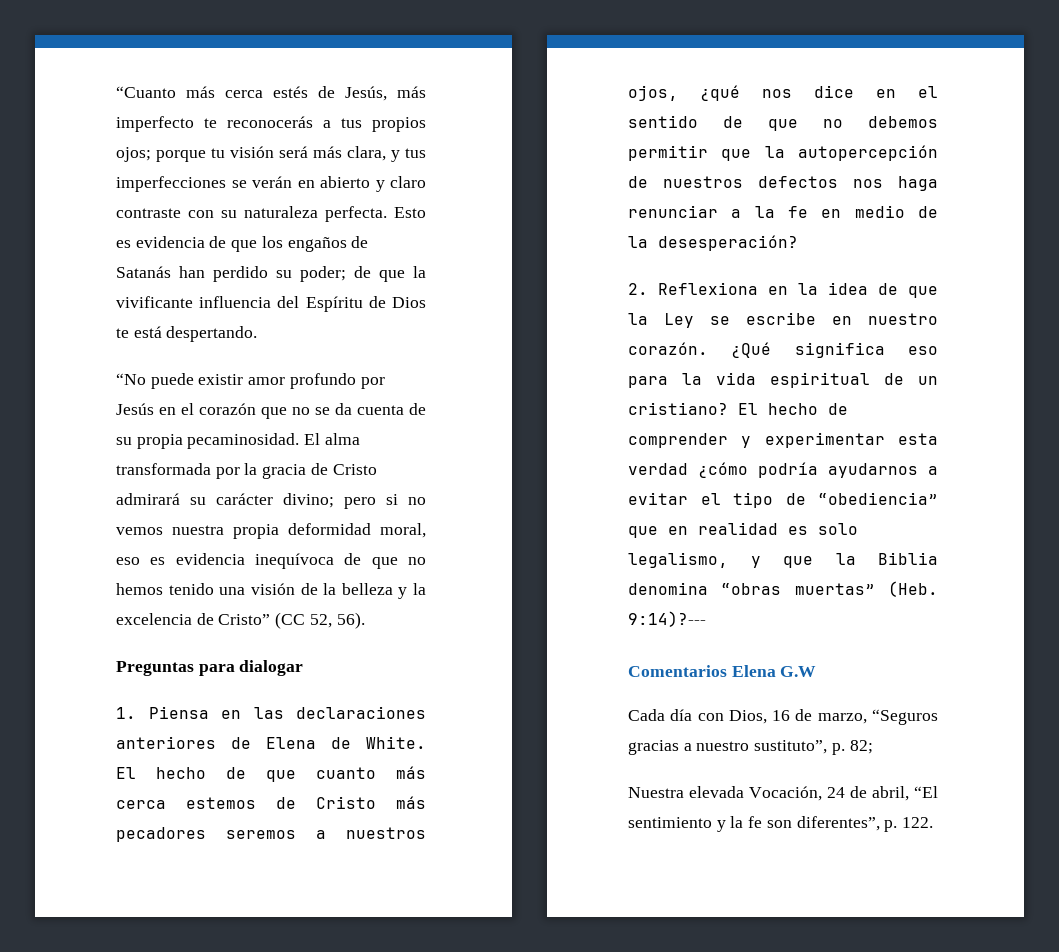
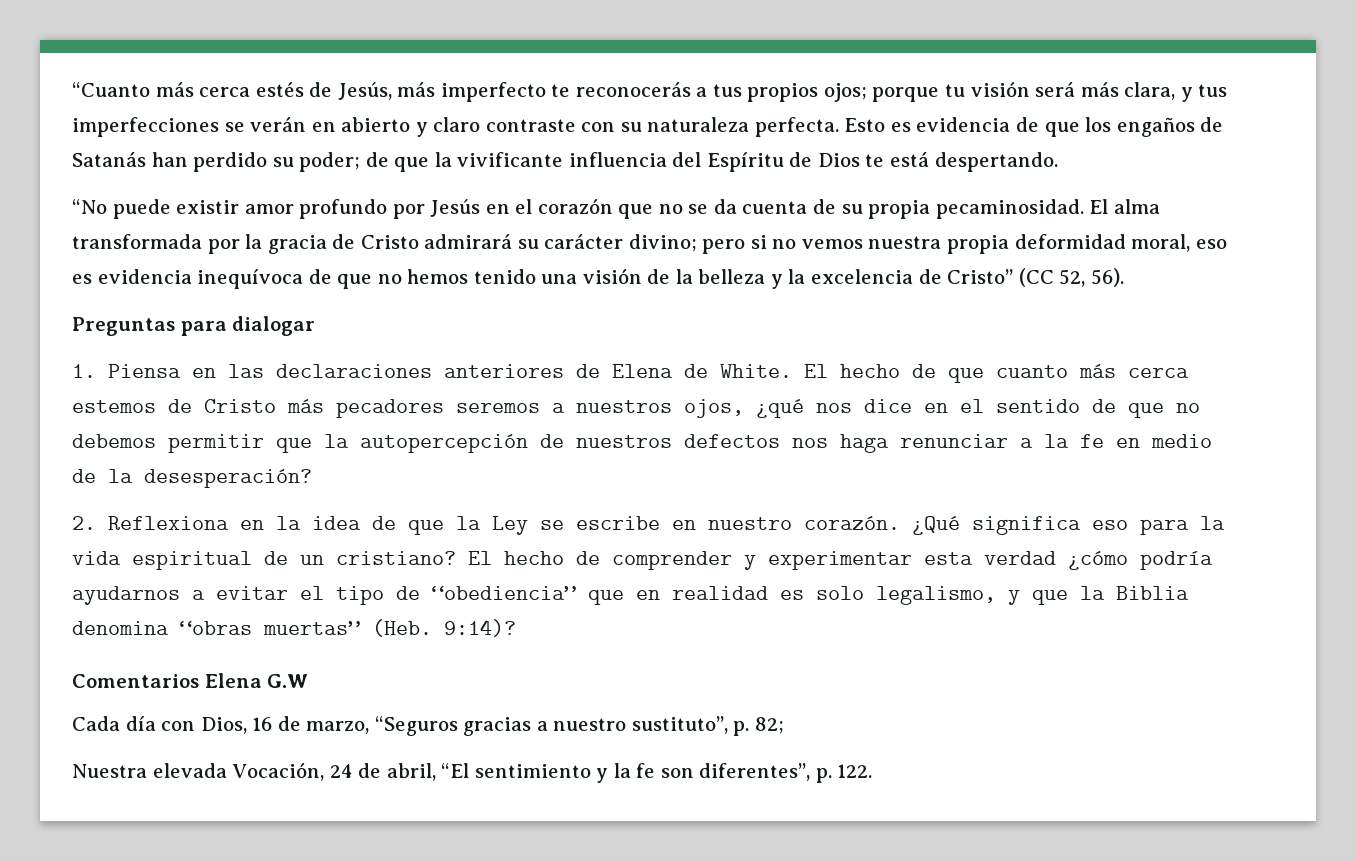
[628,611,706,627] 9:14)?--- -> [444,619,516,637] 9:14)?

